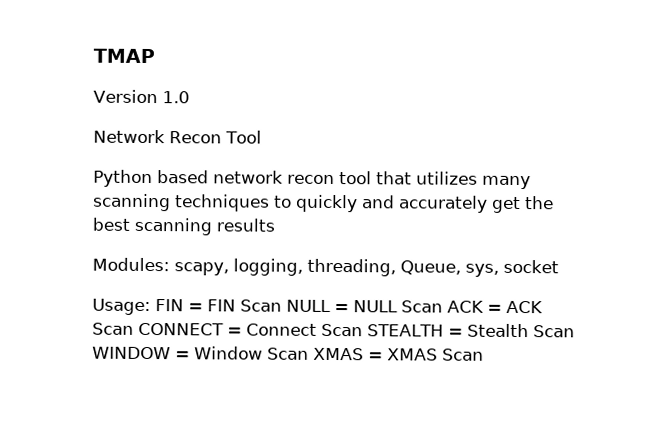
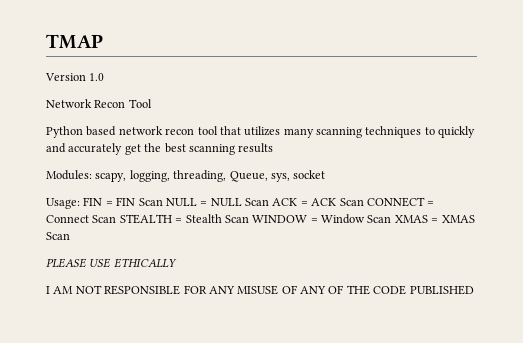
(484, 354) none -> [46,258,177,268] [46,285,474,295] // PLEASE USE ETHICALLY // I AM NOT RESPONSIBLE FOR ANY MISUSE OF ANY OF THE CODE PUBLISHED

